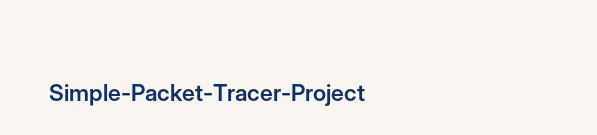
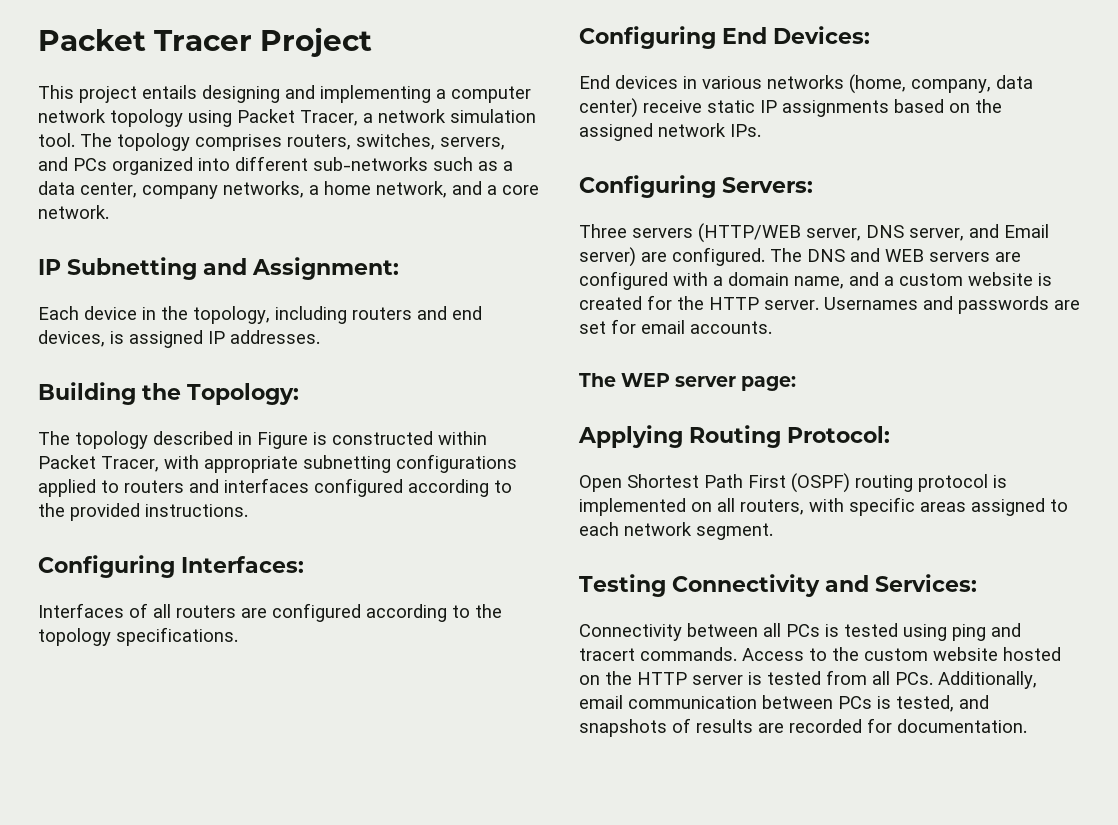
[49,84,365,106] Simple-Packet-Tracer-Project -> [38,27,372,57] [38,85,531,103] [38,109,536,127] [38,133,505,151] [38,156,513,175] [38,181,539,199] [38,205,109,219] [38,257,399,280] [38,306,482,324] [38,330,320,348] [38,382,299,405] [38,431,487,449] [38,454,517,473] [38,478,512,497] [38,503,248,521] [38,555,304,578] [38,603,502,622] [38,627,238,646] [579,26,870,49] [579,74,1033,94] [579,98,1002,118] [579,123,761,141] [579,175,813,198] [579,223,1049,243] [579,247,1021,267] [579,271,1052,290] [579,295,1080,314] [579,319,772,334] [579,373,797,391] [578,425,890,448] [579,473,1007,493] [579,497,1068,516] [579,522,773,540] [579,574,977,597] [579,623,1021,641] [579,647,1061,661] [579,670,1037,689] [579,695,989,712] [579,718,1027,737] Packet Tracer Project // This project entails designing and implementing a computer network topology using Packet Tracer, a network simulation tool. The topology comprises routers, switches, servers, and PCs organized into different sub-networks such as a data center, company networks, a home network, and a core network. // IP Subnetting and Assignment: // Each device in the topology, including routers and end devices, is assigned IP addresses. // Building the Topology: // The topology described in Figure is constructed within Packet Tracer, with appropriate subnetting configurations applied to routers and interfaces configured according to the provided instructions. // Configuring Interfaces: // Interfaces of all routers are configured according to the topology specifications. // Configuring End Devices: // End devices in various networks (home, company, data center) receive static IP assignments based on the assigned network IPs. // Configuring Servers: // Three servers (HTTP/WEB server, DNS server, and Email server) are configured. The DNS and WEB servers are configured with a domain name, and a custom website is created for the HTTP server. Usernames and passwords are set for email accounts. // The WEP server page: // Applying Routing Protocol: // Open Shortest Path First (OSPF) routing protocol is implemented on all routers, with specific areas assigned to each network segment. // Testing Connectivity and Services: // Connectivity between all PCs is tested using ping and tracert commands. Access to the custom website hosted on the HTTP server is tested from all PCs. Additionally, email communication between PCs is tested, and snapshots of results are recorded for documentation.

